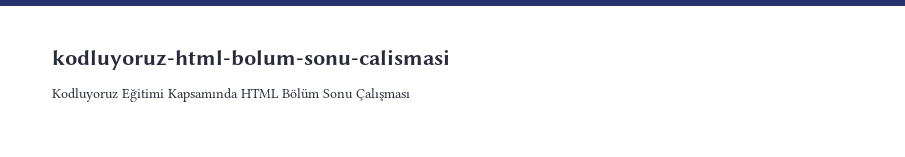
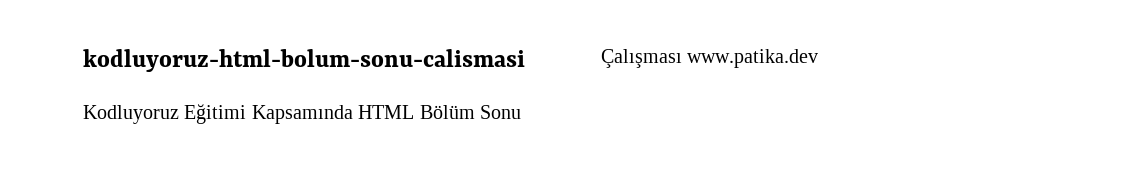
(410, 94) none -> [687,49,819,68] www.patika.dev

